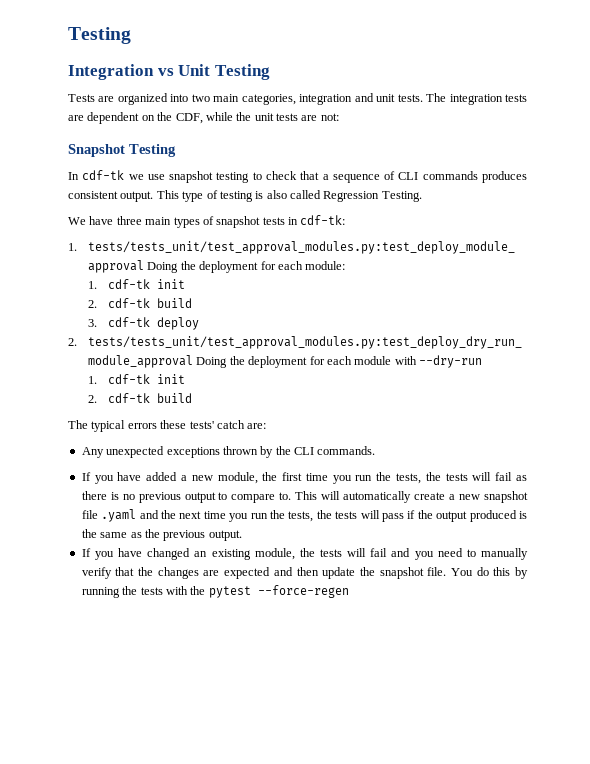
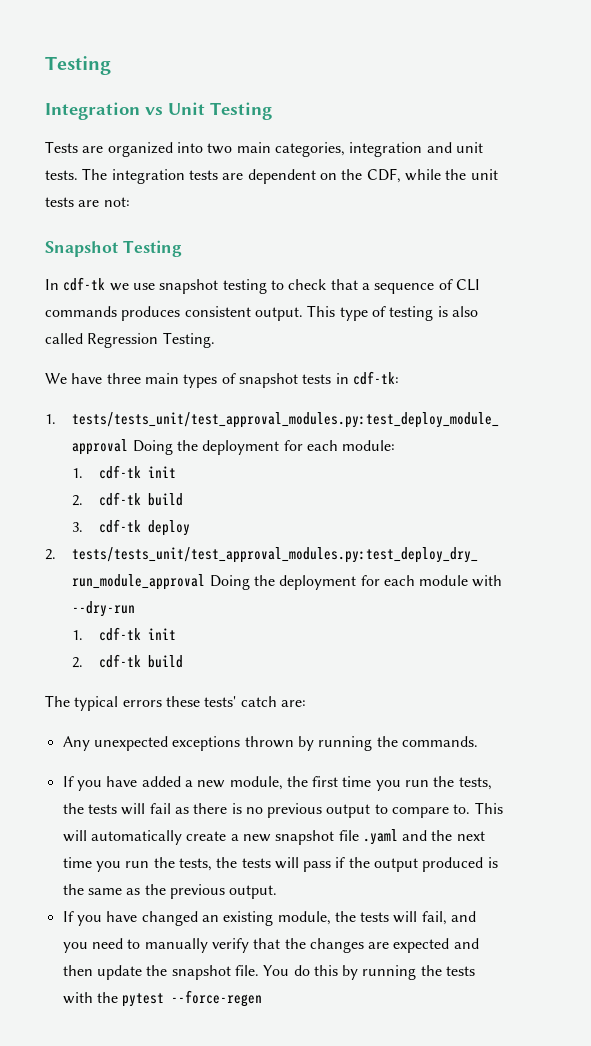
[275,446,314,455] the CLI -> [318,736,398,751] running the
[370,548,388,557] fail -> [421,911,447,925] fail,

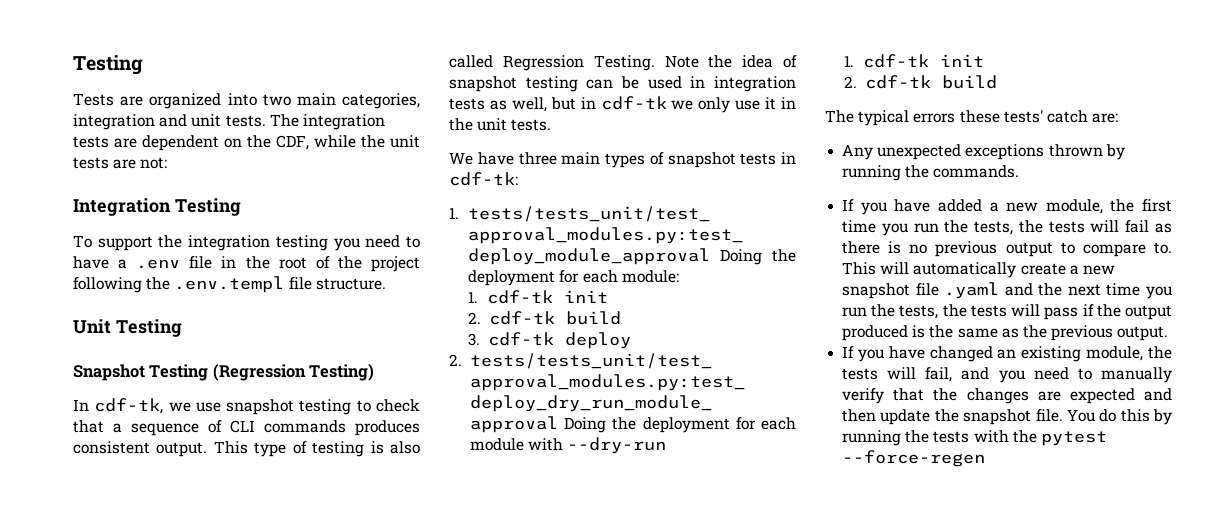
[45,56,111,75] [45,102,272,120] Testing // Integration vs Unit Testing -> [73,55,143,75] Testing
(130, 202) none -> [73,198,241,216] [73,235,420,251] [73,256,420,272] [73,276,386,293] [73,319,182,337] // Integration Testing // To support the integration testing you need to have a .env file in the root of the project following the .env.templ file structure. // Unit Testing
(182, 248) none -> [212,364,375,381] (Regression Testing)
[63,277,106,291] cdf-tk -> [94,398,164,414] cdf-tk,
(215, 340) none -> [664,55,797,68] [449,76,796,92] [449,96,796,113] [449,118,552,131] Note the idea of snapshot testing can be used in integration tests as well, but in cdf-tk we only use it in the unit tests.

